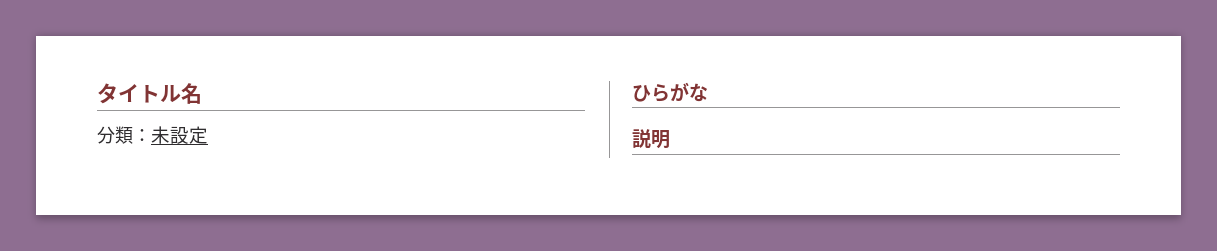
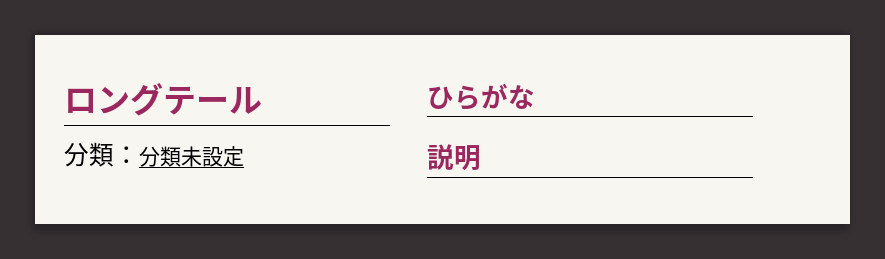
[97,83,160,104] タイト -> [64,83,229,116] ロングテー
[181,83,202,104] 名 -> (262, 100) none
(151, 135) none -> [139,146,181,167] 分類

